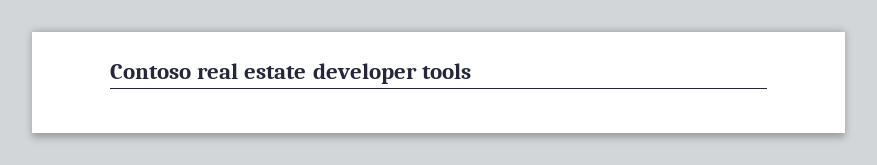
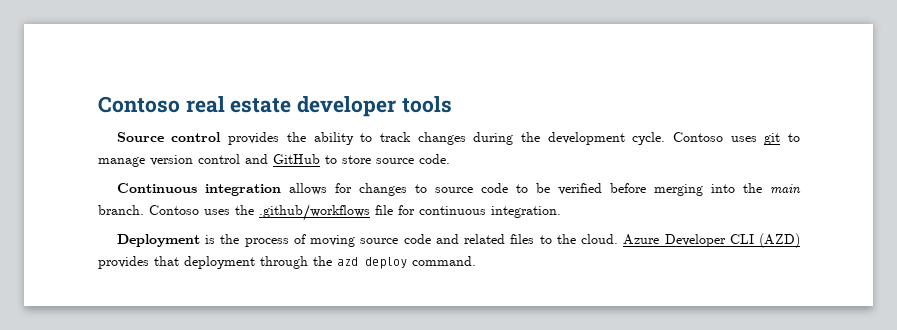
(471, 71) none -> [116,132,801,145] [98,154,450,167] [116,183,801,196] [98,204,561,221] [116,233,800,248] [98,256,476,269] // Source control provides the ability to track changes during the development cycle. Contoso uses git to manage version control and GitHub to store source code. // Continuous integration allows for changes to source code to be verified before merging into the main branch. Contoso uses the .github/workflows file for continuous integration. // Deployment is the process of moving source code and related files to the cloud. Azure Developer CLI (AZD) provides that deployment through the azd deploy command.

